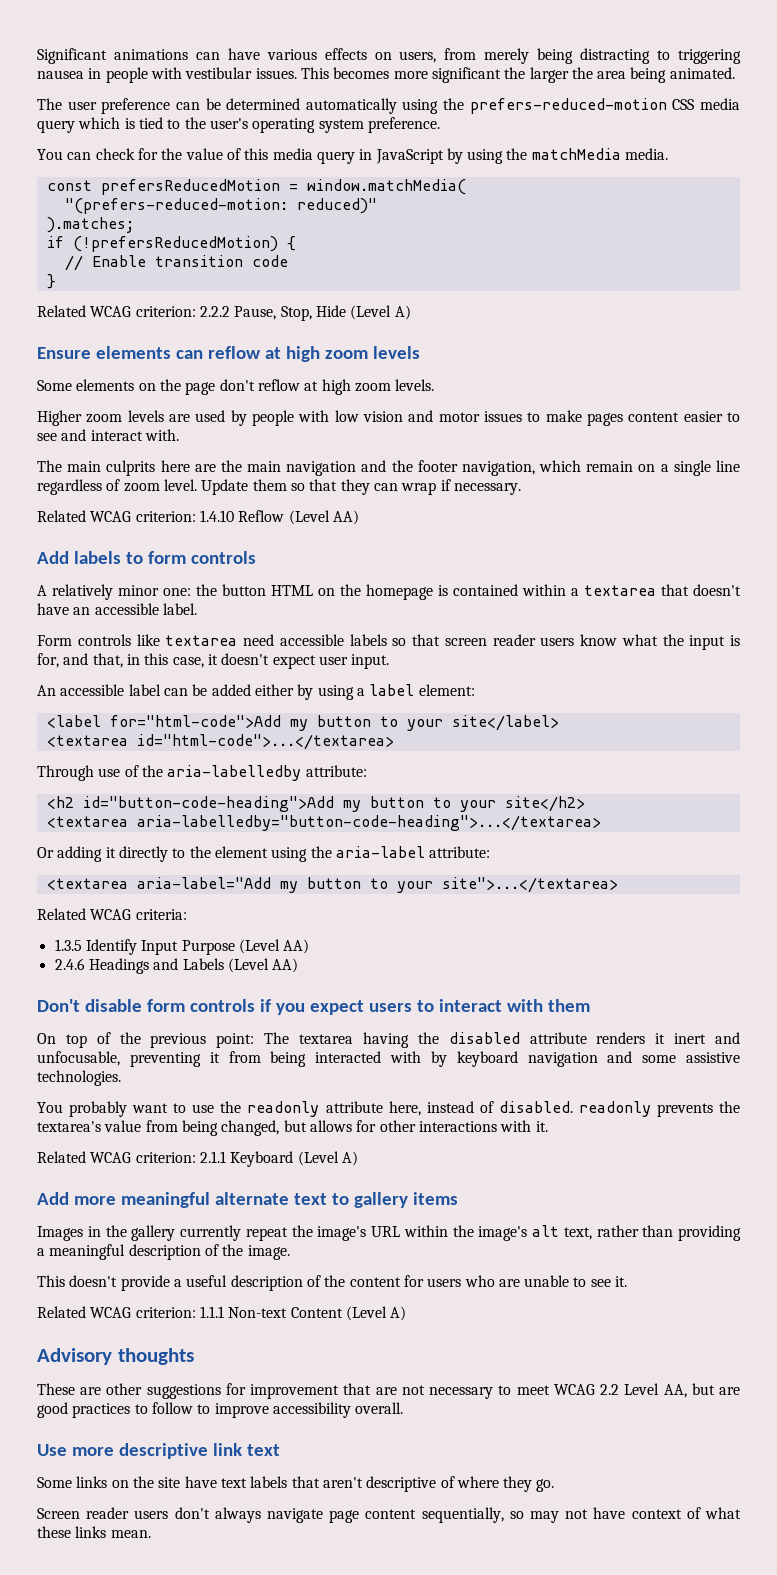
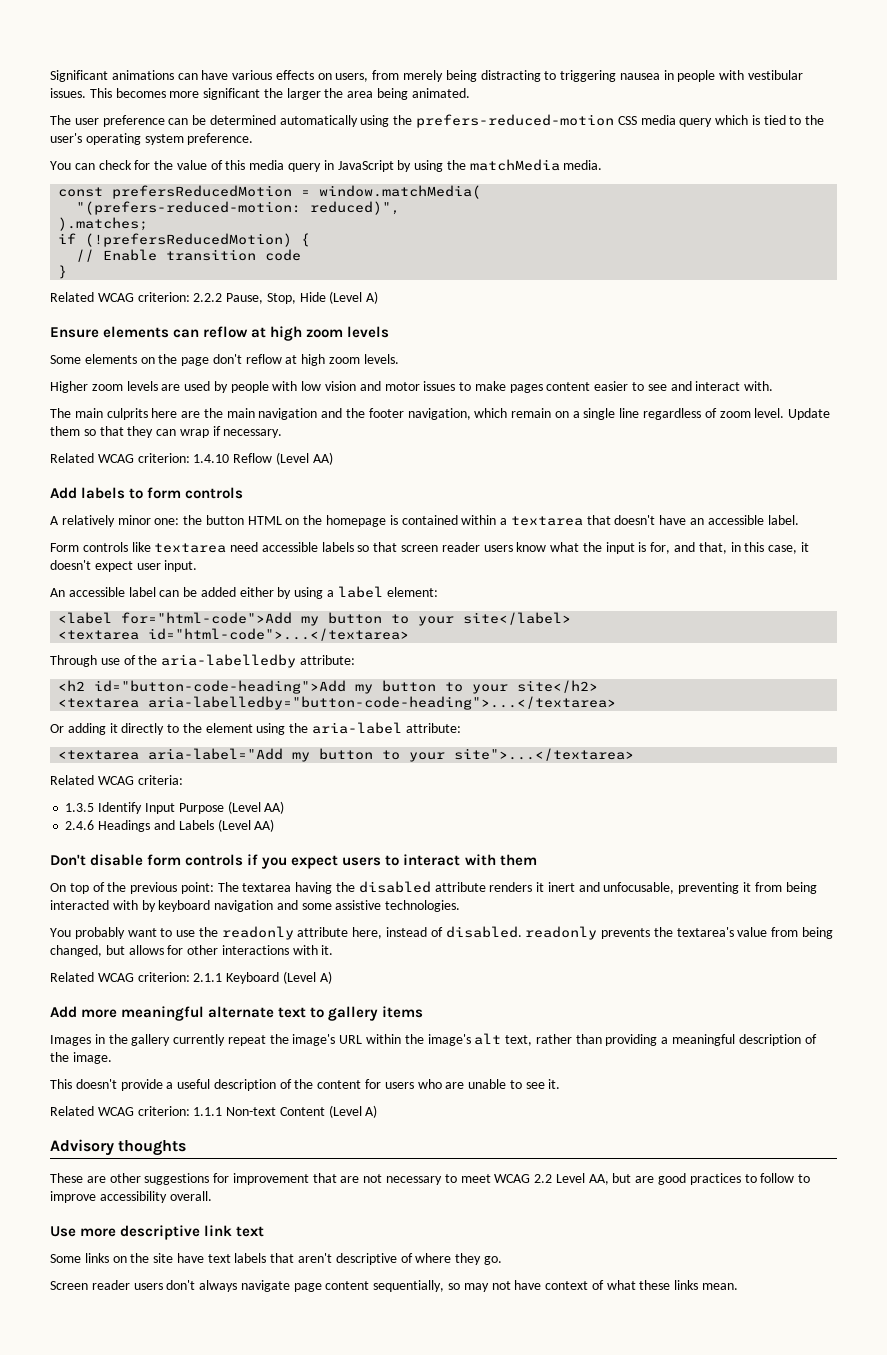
[296,198,377,214] reduced)" -> [310,201,401,215] reduced)",

